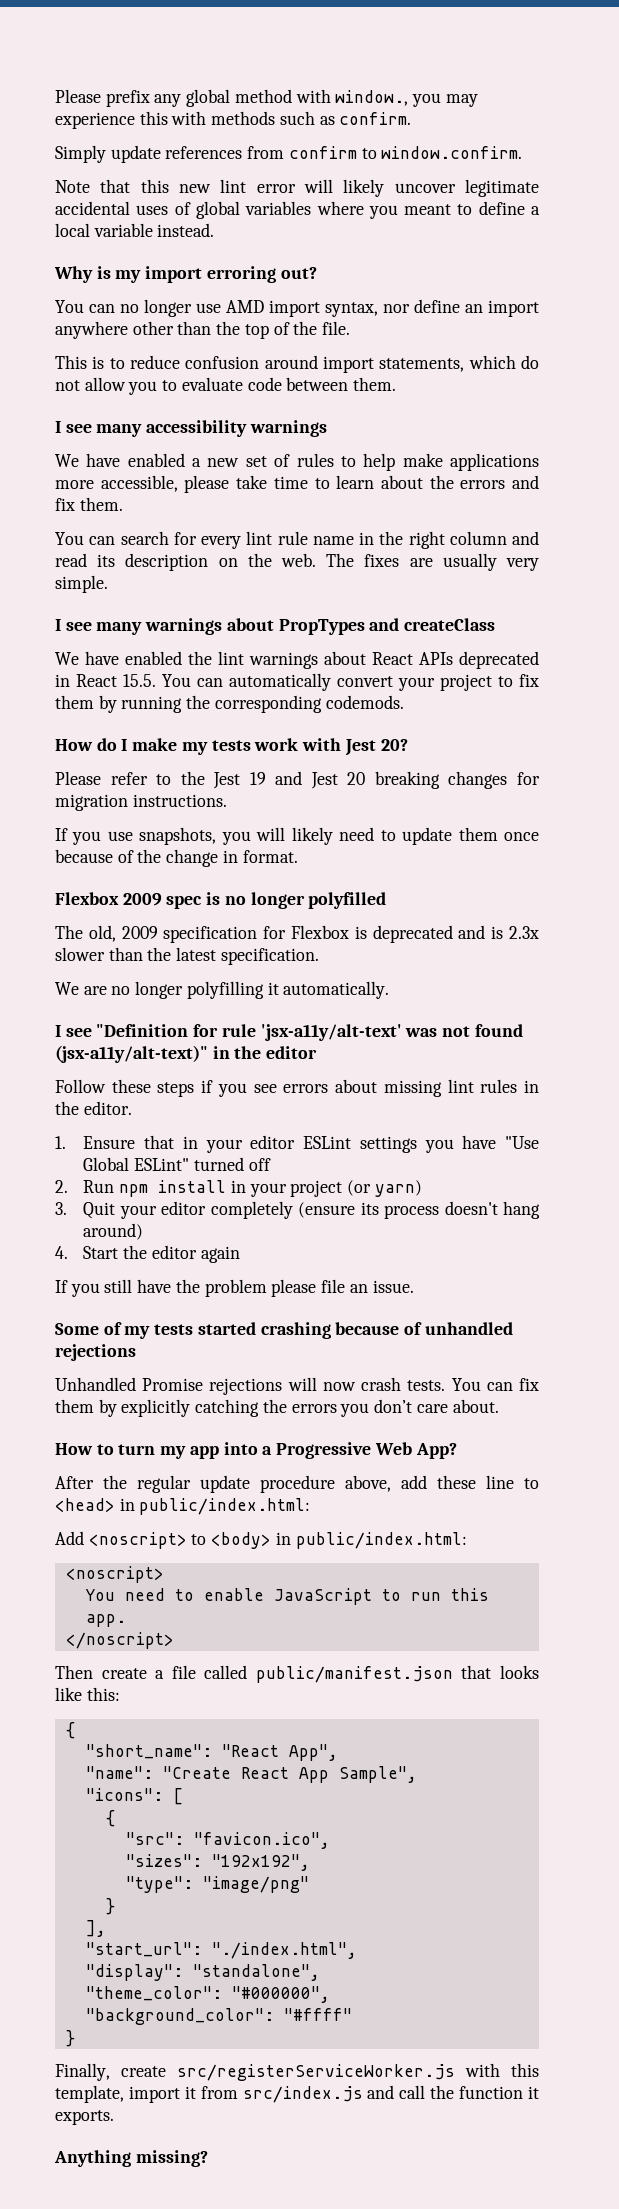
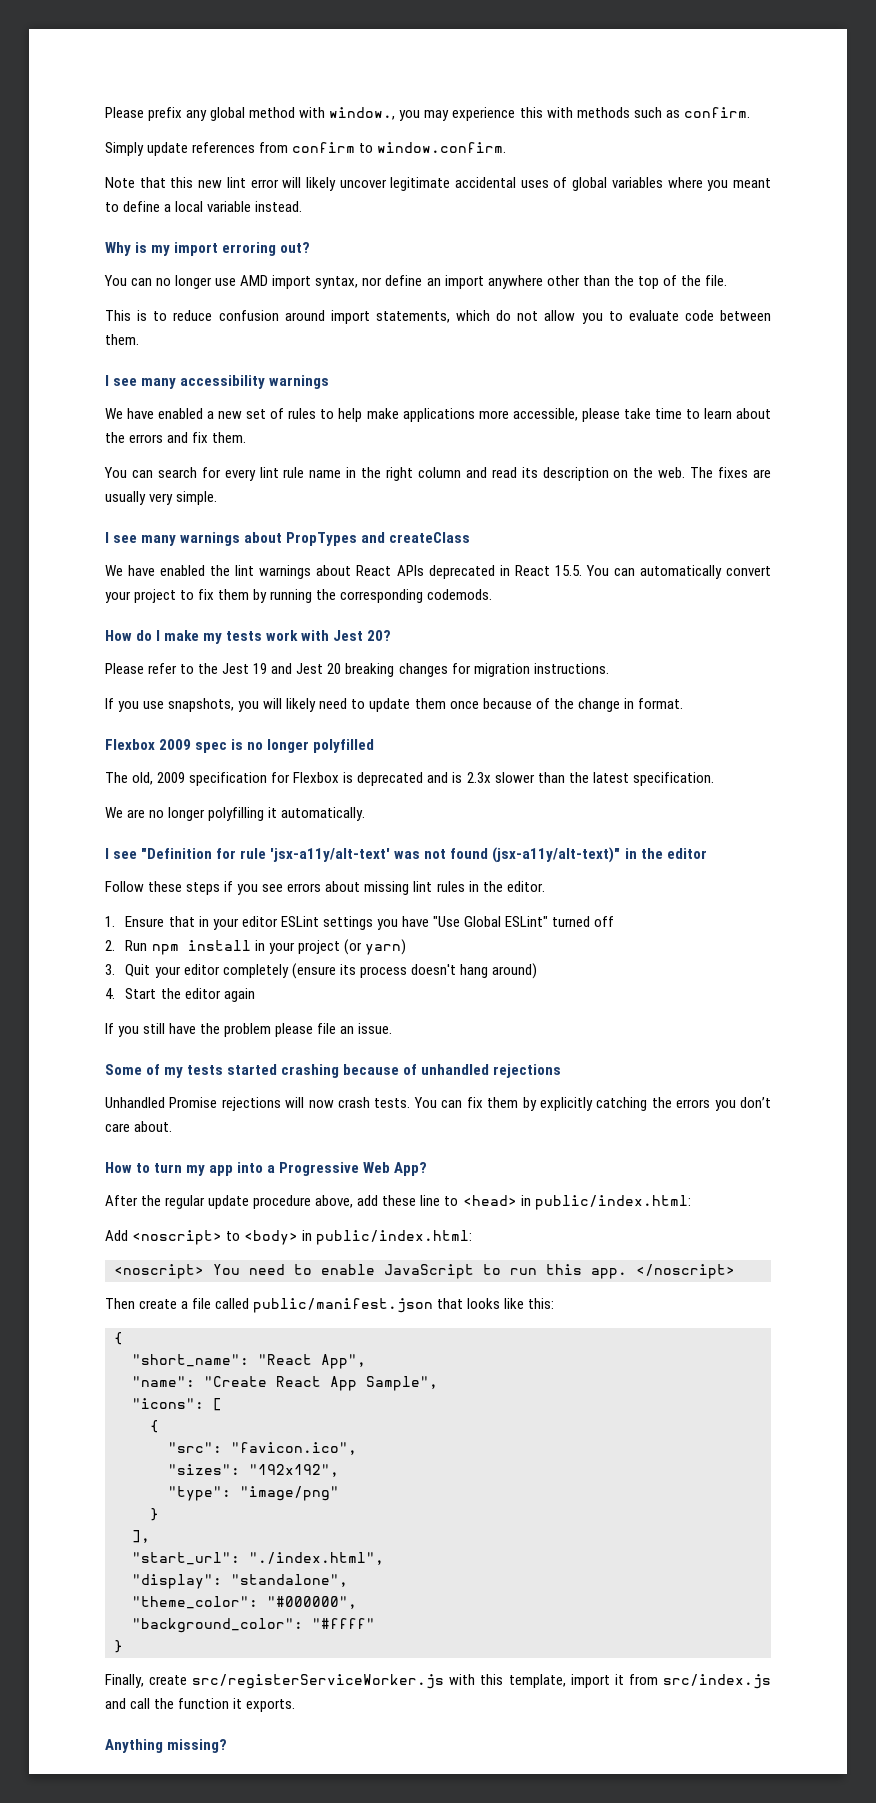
(164, 1574) // -> (204, 1271) none
(126, 1620) // -> (627, 1273) none

